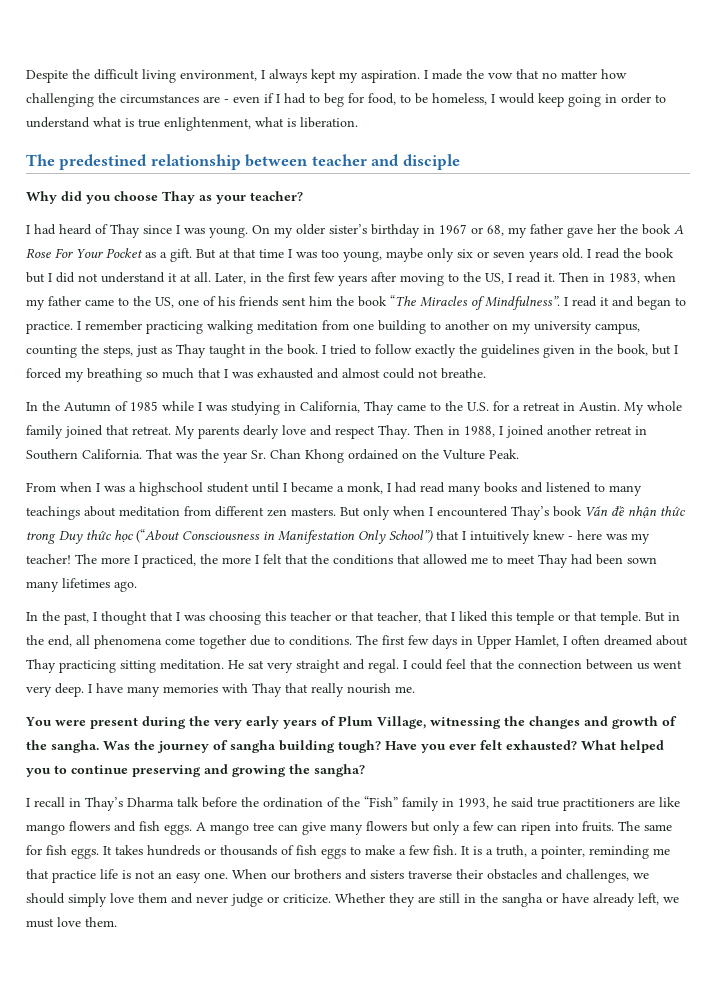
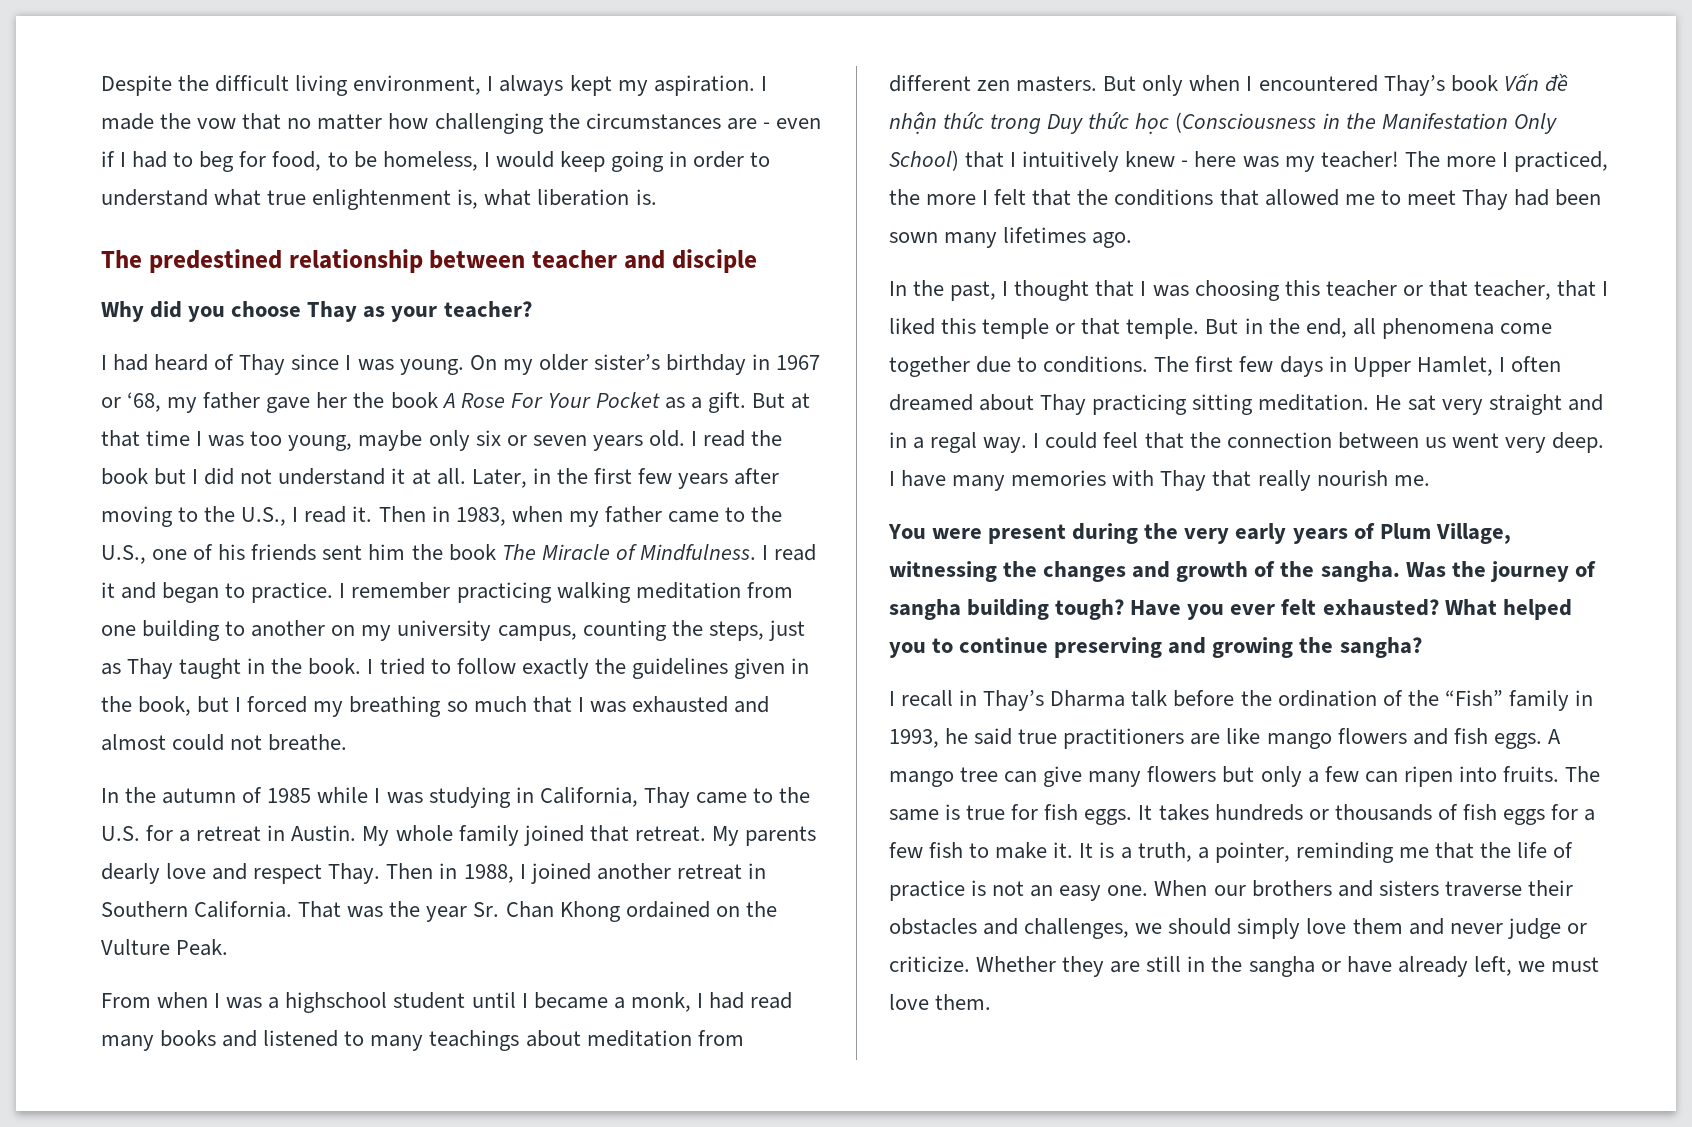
[125,117,358,131] is true enlightenment, what is liberation. -> [267,189,657,210] true enlightenment is, what liberation is.
[487,225,504,236] 68, -> [127,392,162,412] ‘68,
[485,273,504,284] US, -> [241,507,287,526] U.S.,
[155,297,174,308] US, -> [101,545,146,564] U.S.,
[390,295,560,310] “The Miracles of Mindfulness”. -> [501,544,756,561] The Miracle of Mindfulness.
[64,402,111,412] Autumn -> [162,788,237,804] autumn
[136,529,275,543] (“About Consciousness in -> [1175,112,1376,133] (Consciousness in the
[389,530,433,543] School”) -> [889,150,959,171] School)
[368,659,399,673] regal. -> [889,432,1028,453] in a regal way.
(672, 827) none -> [945,804,1006,820] is true
[350,845,457,855] to make a few fish. -> [1551,804,1596,821] [889,842,1074,859] for a few fish to make it.
[52,869,118,883] practice life -> [1480,842,1574,858] [889,880,965,901] the life of practice

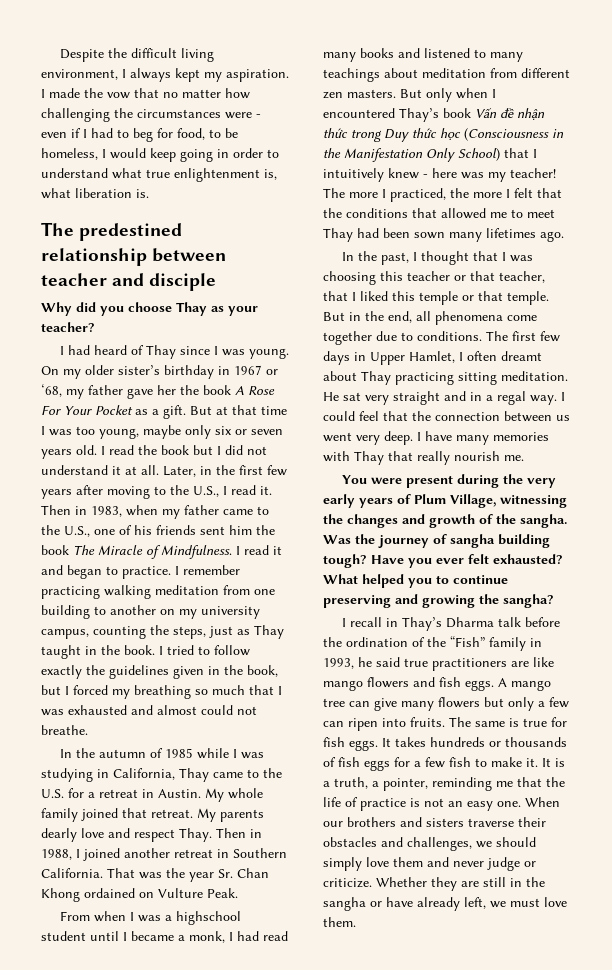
[726,118,757,130] are -> [225,112,252,119] were
[745,901,777,917] the -> (154, 895) none
[889,394,973,411] dreamed -> [501,351,542,361] dreamt

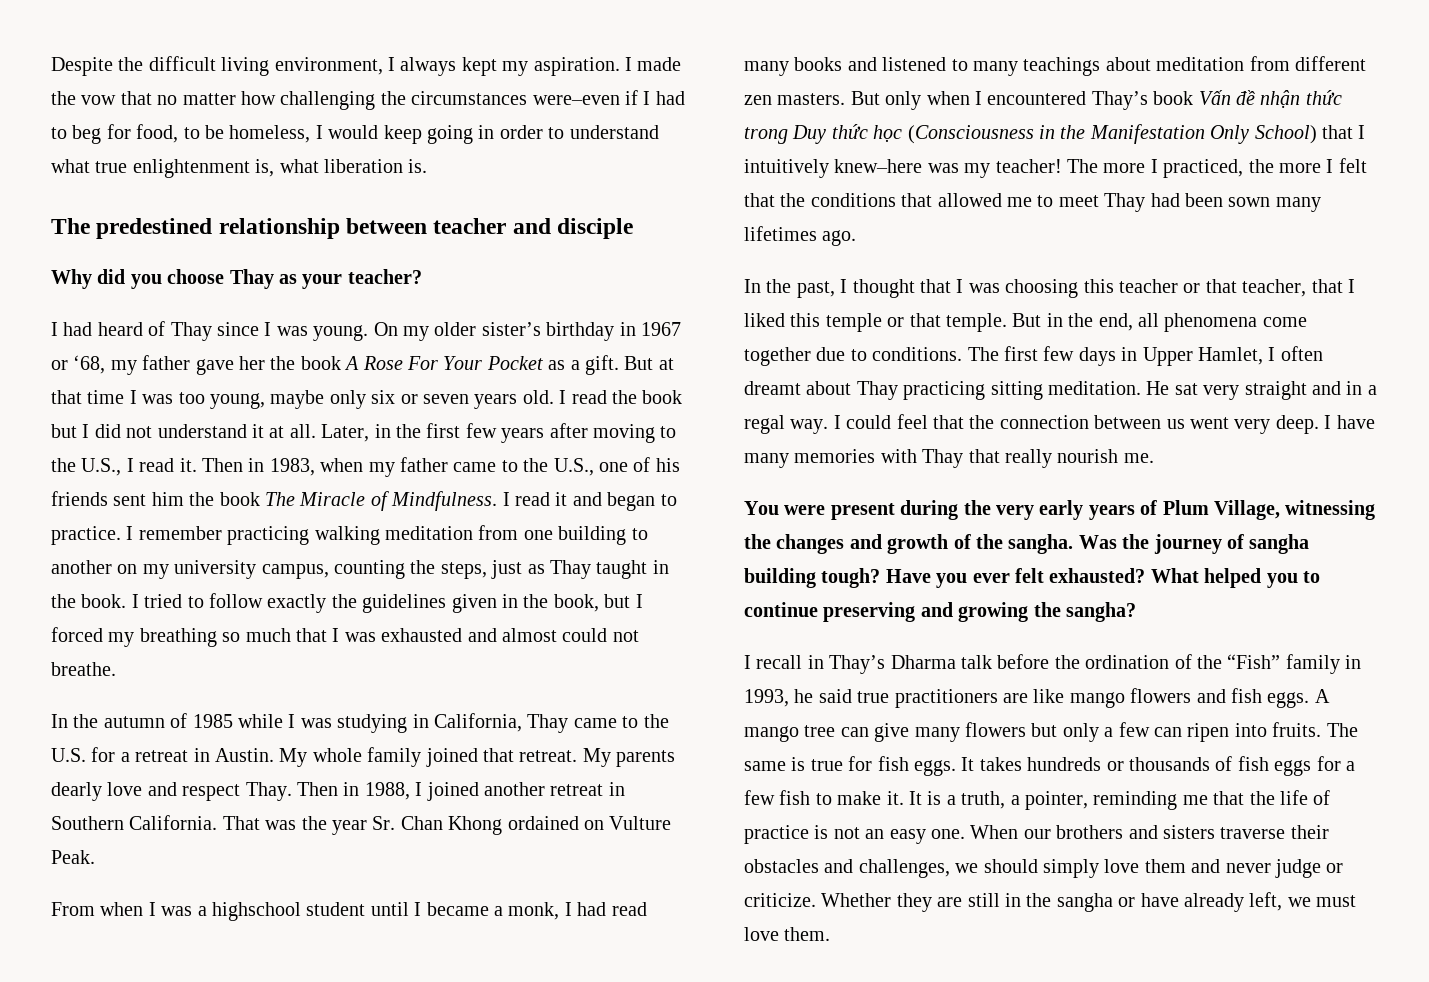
[225,112,261,119] [41,132,67,138] were - even -> [532,95,620,105] were–even
[388,168,457,179] knew - here -> [834,159,923,173] knew–here

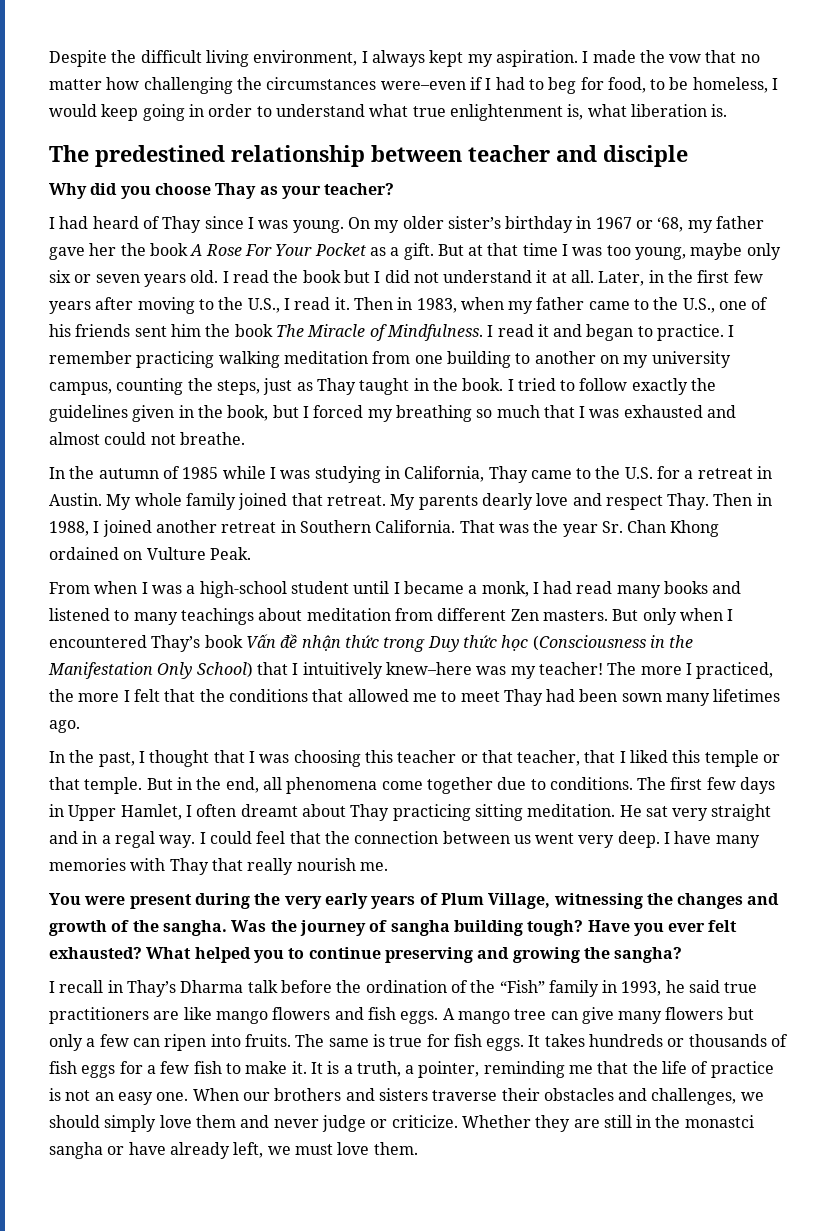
[212,902,301,921] highschool -> [199,581,287,598] high-school
[744,95,772,105] zen -> [510,609,539,621] Zen
(1052, 900) none -> [684,1115,754,1128] monastci

